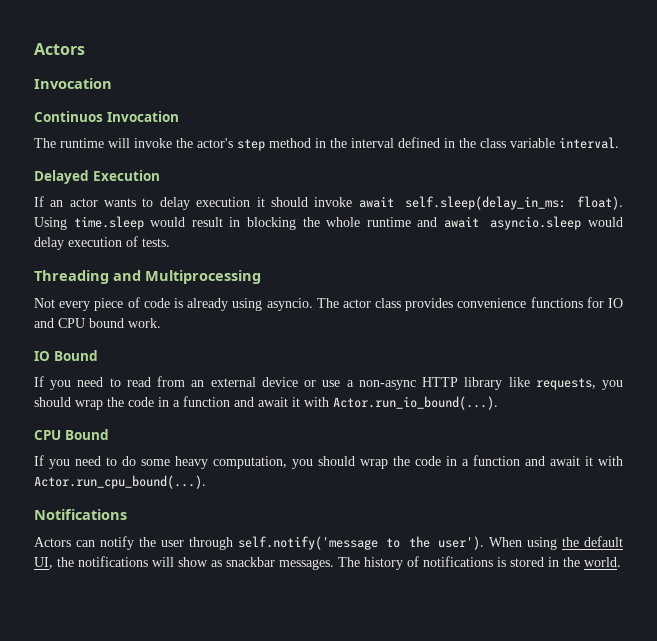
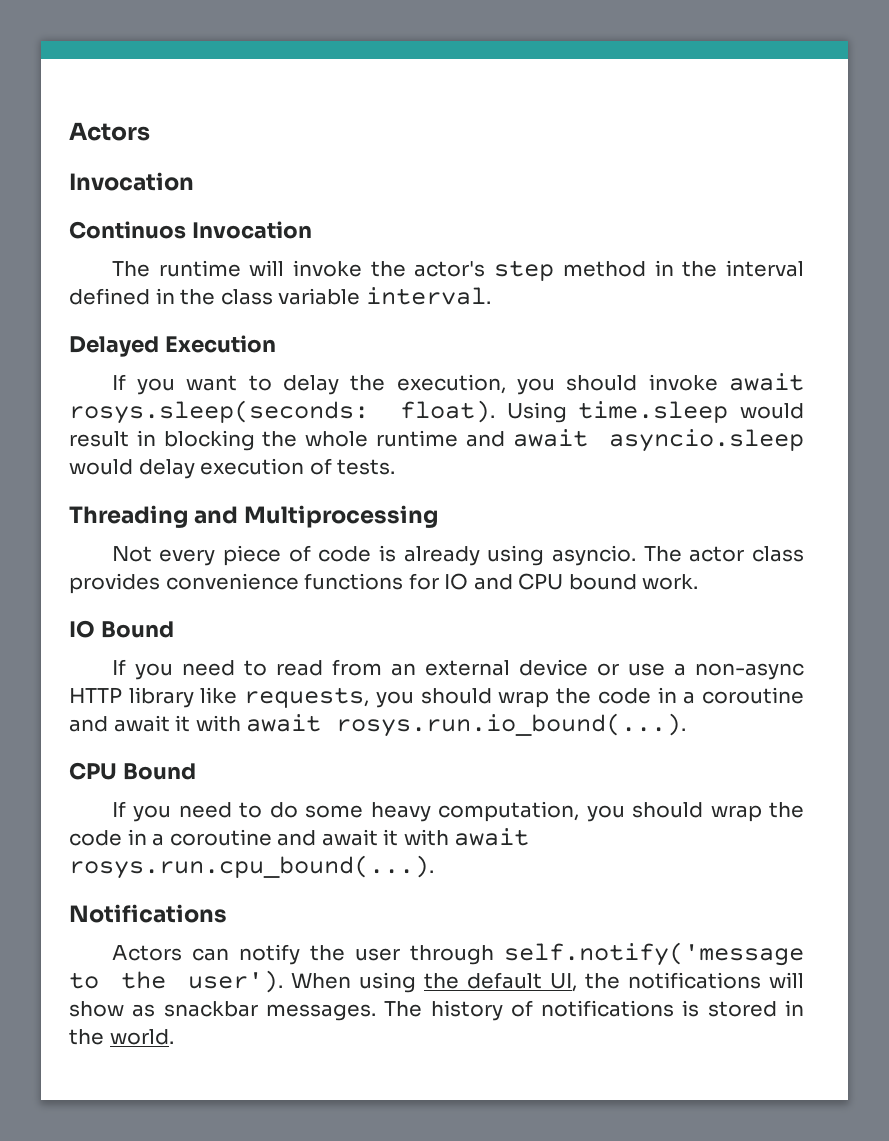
[50,197,265,210] an actor wants to delay execution it -> [137,374,556,395] you want to delay the execution, you
[404,196,566,210] self.sleep(delay_in_ms: -> [69,400,369,424] rosys.sleep(seconds:
[183,396,498,410] function and await it with Actor.run_io_bound(...). -> [702,687,805,704] [69,713,687,737] coroutine and await it with await rosys.run.io_bound(...).
[473,455,623,466] [34,475,206,489] function and await it with Actor.run_cpu_bound(...). -> [169,828,530,846] [69,855,434,879] coroutine and await it with await rosys.run.cpu_bound(...).

